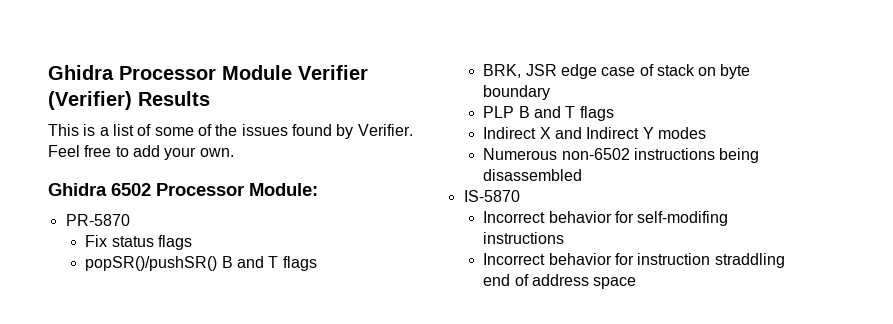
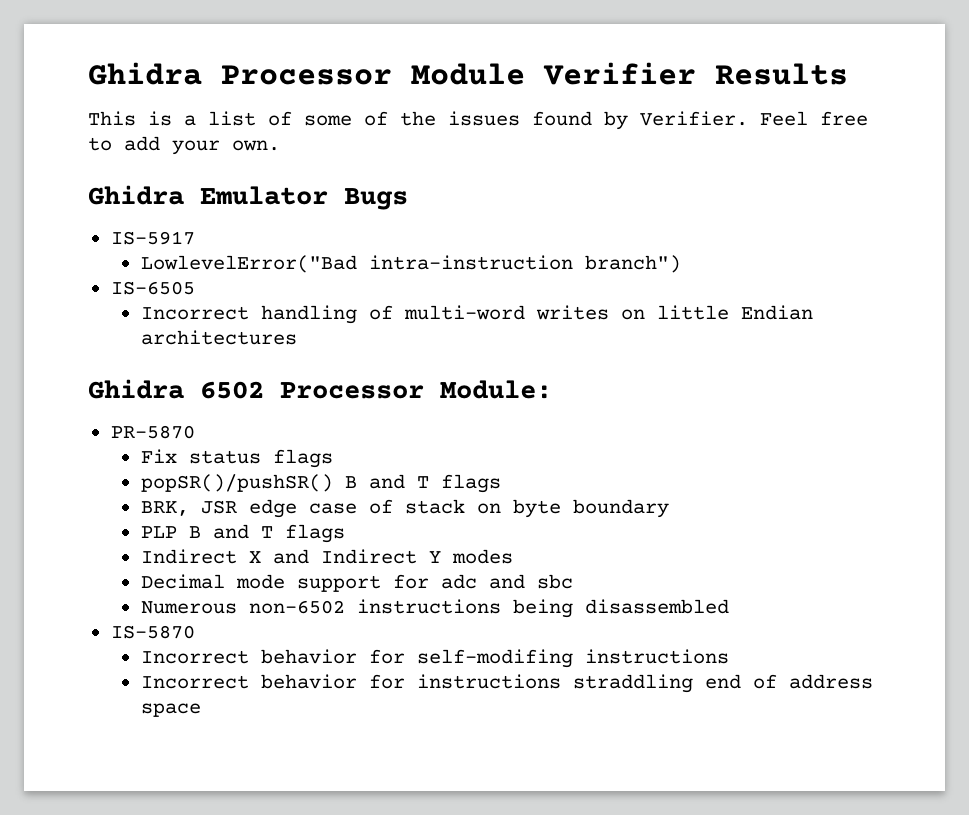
[48,91,132,110] (Verifier) -> (696, 73) none
(234, 152) none -> [88,185,408,210] [110,231,195,245] [140,255,681,273] [110,281,195,295] [140,305,813,324] [140,330,297,345] // Ghidra Emulator Bugs // IS-5917 // LowlevelError("Bad intra-instruction branch") // IS-6505 // Incorrect handling of multi-word writes on little Endian architectures
(706, 133) none -> [140,574,573,592] // Decimal mode support for adc and sbc
[637,253,711,265] instruction -> [416,674,561,689] instructions

